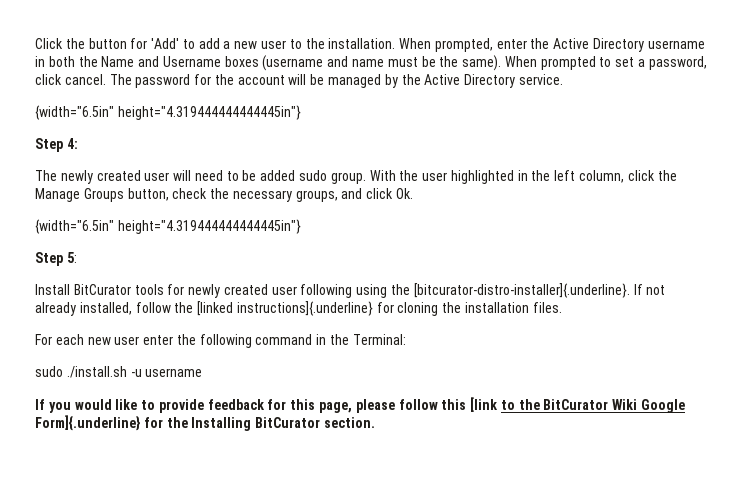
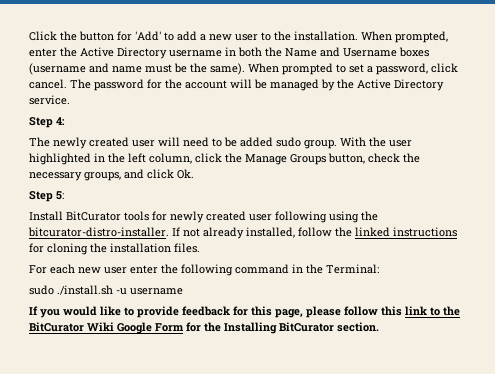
[35,105,301,120] // {width="6.5in" height="4.319444444444445in"} -> (70, 100) none
[35,219,301,234] // {width="6.5in" height="4.319444444444445in"} -> (194, 174) none
[413,283,630,298] [bitcurator-distro-installer]{.underline}. -> [28,227,169,237] bitcurator-distro-installer.
[197,301,373,316] [linked instructions]{.underline} -> [355,227,457,237] linked instructions
[470,397,499,412] [link -> [405,306,427,315] link
[35,415,140,431] Form]{.underline} -> [155,323,184,332] Form

